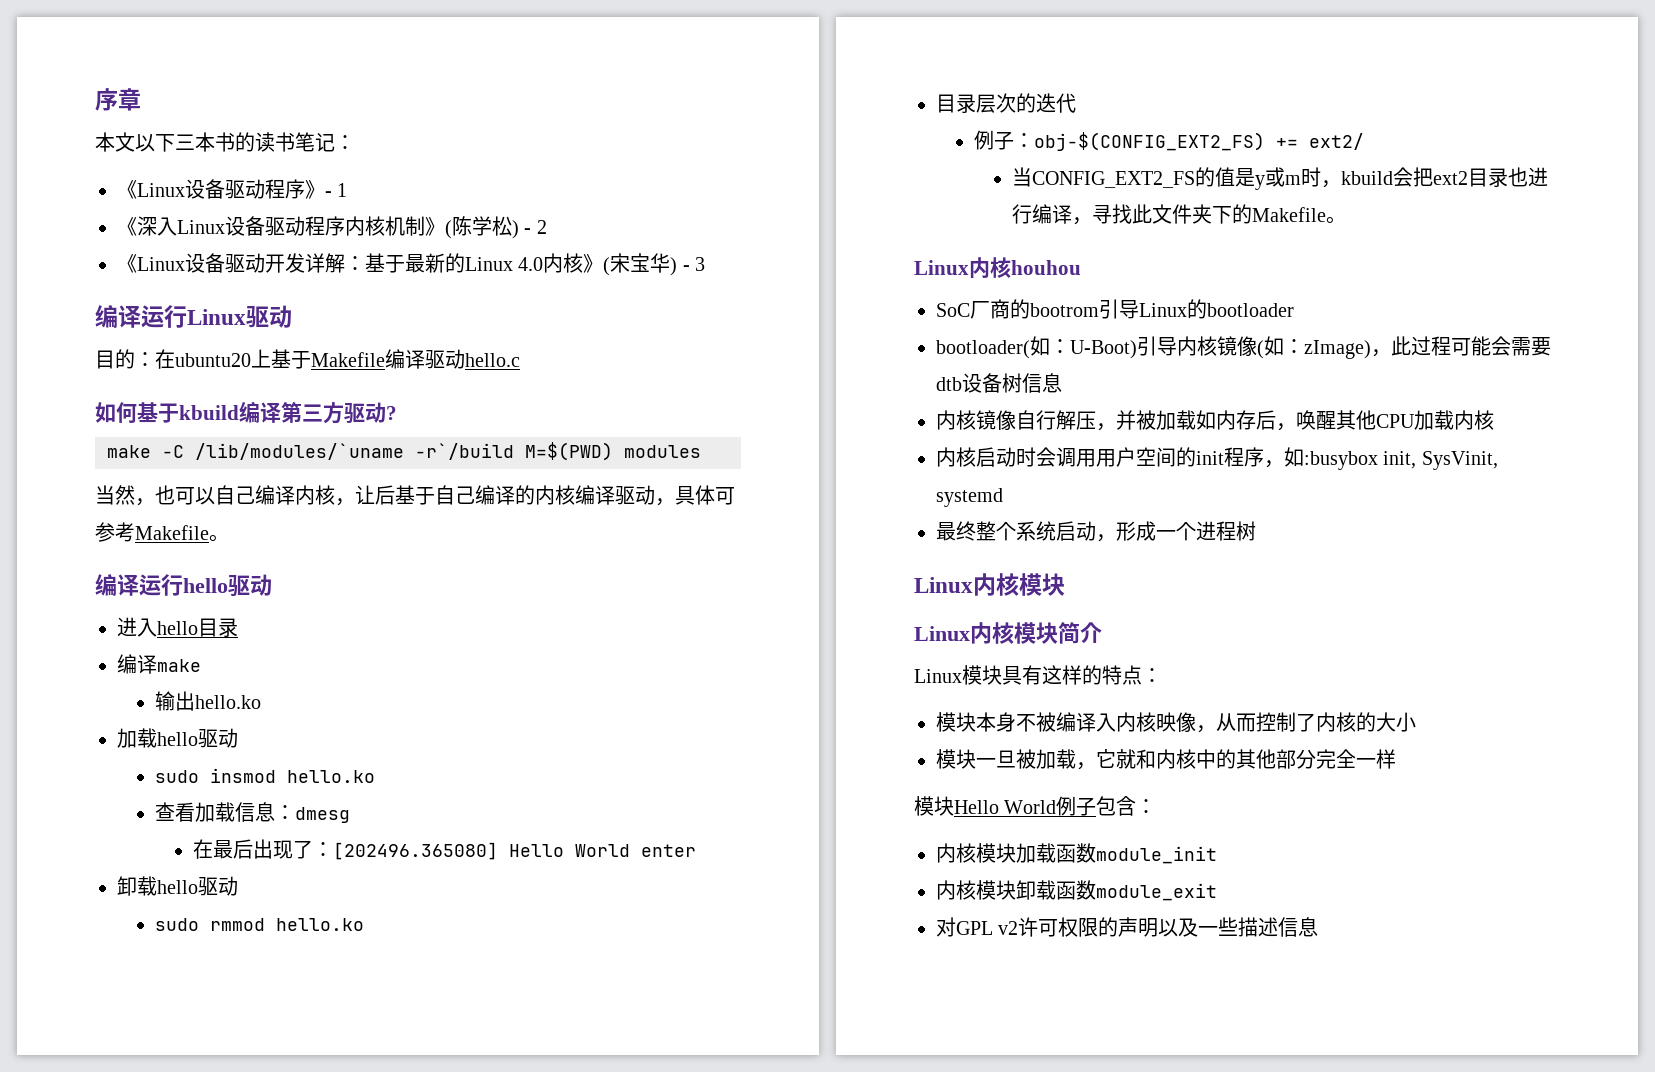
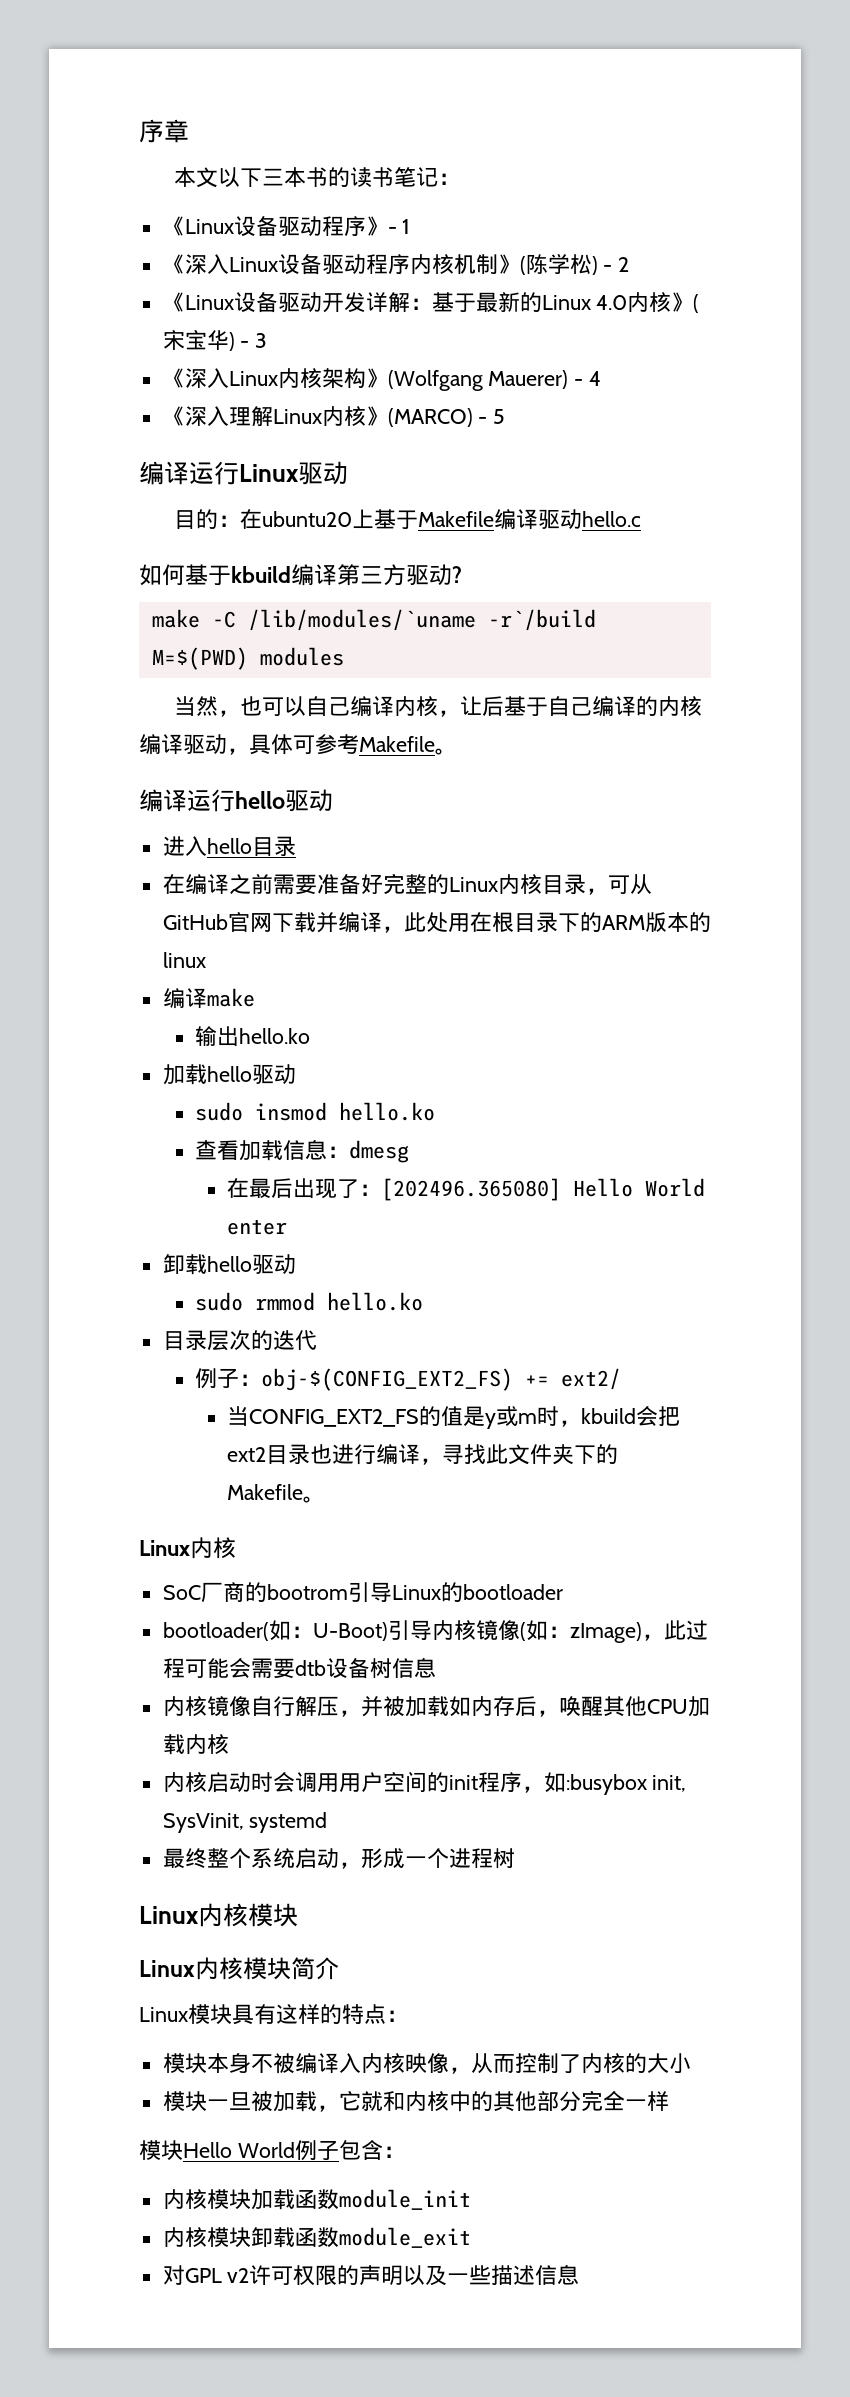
(706, 264) none -> [162,368,602,391] [162,406,506,427] // 《深入Linux内核架构》(Wolfgang Mauerer) - 4 // 《深入理解Linux内核》(MARCO) - 5
(238, 627) none -> [162,873,652,895] [162,912,711,933] [162,952,206,968] // 在编译之前需要准备好完整的Linux内核目录，可从GitHub官网下载并编译，此处用在根目录下的ARM版本的linux
[1011,260,1081,275] houhou -> (236, 1548) none

